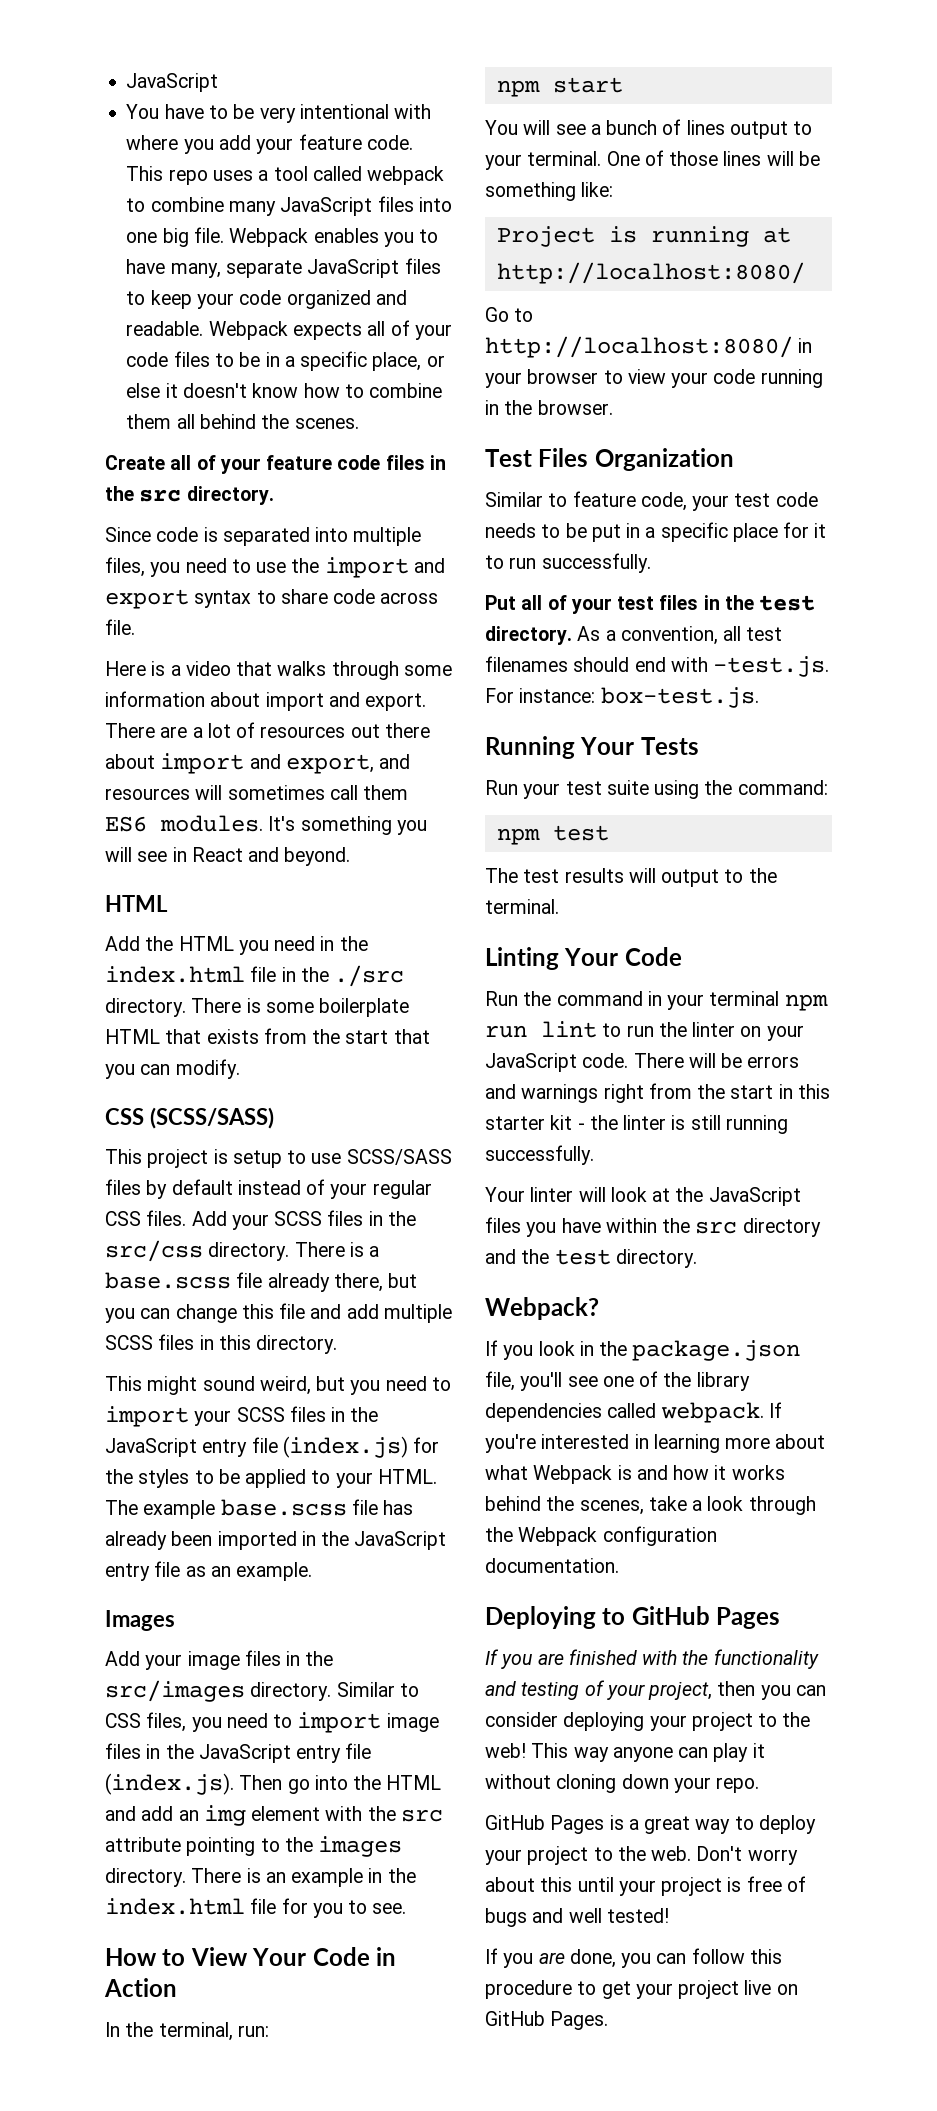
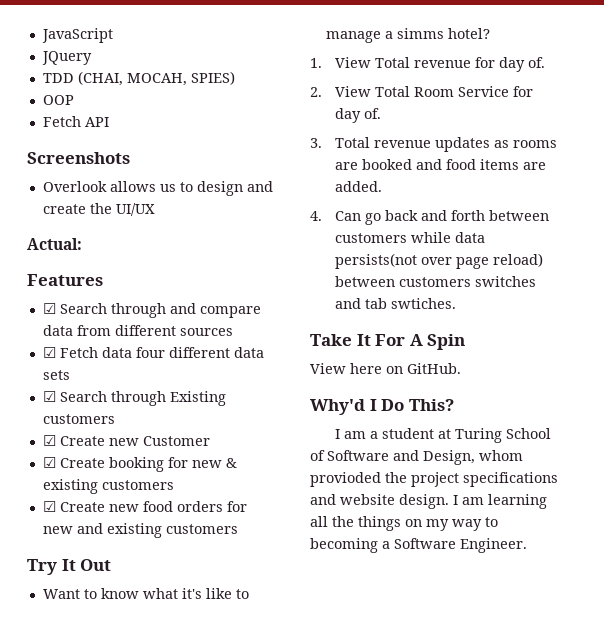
[126,104,432,123] [126,134,413,154] [126,166,445,185] [126,196,452,216] [126,227,439,247] [126,258,441,278] [126,290,407,309] [126,320,452,340] [126,351,445,371] [126,383,443,398] [126,414,359,429] [105,455,446,474] [105,486,274,505] [105,527,422,546] [105,557,445,578] [105,589,439,609] [105,619,135,635] [105,661,452,680] [105,691,427,711] [105,722,430,738] [105,753,411,774] [105,785,409,800] [105,815,427,835] [105,847,351,866] [105,895,168,912] [105,936,368,955] [105,965,405,987] [105,998,410,1017] [105,1028,430,1044] [105,1059,240,1079] [105,1107,274,1129] [105,1149,452,1168] [105,1179,432,1199] [105,1210,416,1230] [105,1240,380,1262] [105,1272,418,1292] [105,1303,452,1323] [105,1334,338,1354] [105,1376,451,1395] [105,1406,379,1427] [105,1436,440,1458] [105,1469,437,1488] [105,1499,414,1519] [105,1531,447,1550] [105,1561,313,1581] [105,1610,175,1631] [105,1650,334,1670] [105,1680,419,1702] [105,1712,439,1733] [105,1743,372,1763] [105,1773,442,1795] [105,1805,443,1826] [105,1836,403,1857] [105,1868,416,1887] [105,1898,407,1918] [105,1947,397,1966] [104,1978,177,1997] [105,2022,269,2041] [496,77,623,97] [485,119,813,139] [485,150,820,170] [485,182,614,201] [496,226,791,247] [496,262,805,284] [485,307,534,322] [485,336,813,358] [485,369,823,388] [485,400,613,415] [485,448,734,471] [485,491,818,511] [485,522,827,542] [485,553,651,573] [485,595,816,614] [485,626,783,645] [485,656,830,677] [485,687,759,708] [485,736,699,759] [485,780,828,799] [496,825,609,845] [485,868,777,887] [485,899,559,914] [485,947,682,970] [485,991,828,1011] [485,1021,804,1041] [485,1053,800,1072] [485,1083,830,1103] [485,1115,788,1134] [485,1145,594,1165] [485,1187,801,1206] [485,1217,821,1237] [485,1249,697,1268] [485,1297,599,1320] [485,1340,801,1361] [485,1371,750,1391] [485,1402,782,1423] [485,1434,826,1453] [485,1465,785,1484] [485,1496,816,1515] [485,1526,717,1546] [485,1558,619,1573] [485,1606,781,1629] [485,1649,819,1669] [485,1680,826,1700] [485,1712,811,1731] [485,1743,765,1762] [485,1774,760,1793] [485,1815,816,1834] [485,1846,798,1865] [485,1876,806,1896] [485,1908,669,1927] [485,1948,782,1968] [485,1980,798,1999] [485,2011,609,2030] You have to be very intentional with where you add your feature code. This repo uses a tool called webpack to combine many JavaScript files into one big file. Webpack enables you to have many, separate JavaScript files to keep your code organized and readable. Webpack expects all of your code files to be in a specific place, or else it doesn't know how to combine them all behind the scenes. // Create all of your feature code files in the src directory. // Since code is separated into multiple files, you need to use the import and export syntax to share code across file. // Here is a video that walks through some information about import and export. There are a lot of resources out there about import and export, and resources will sometimes call them ES6 modules. It's something you will see in React and beyond. // HTML // Add the HTML you need in the index.html file in the ./src directory. There is some boilerplate HTML that exists from the start that you can modify. // CSS (SCSS/SASS) // This project is setup to use SCSS/SASS files by default instead of your regular CSS files. Add your SCSS files in the src/css directory. There is a base.scss file already there, but you can change this file and add multiple SCSS files in this directory. // This might sound weird, but you need to import your SCSS files in the JavaScript entry file (index.js) for the styles to be applied to your HTML. The example base.scss file has already been imported in the JavaScript entry file as an example. // Images // Add your image files in the src/images directory. Similar to CSS files, you need to import image files in the JavaScript entry file (index.js). Then go into the HTML and add an img element with the src attribute pointing to the images directory. There is an example in the index.html file for you to see. // How to View Your Code in Action // In the terminal, run: // npm start // You will see a bunch of lines output to your terminal. One of those lines will be something like: // Project is running at http://localhost:8080/ // Go to http://localhost:8080/ in your browser to view your code running in the browser. // Test Files Organization // Similar to feature code, your test code needs to be put in a specific place for it to run successfully. // Put all of your test files in the test directory. As a convention, all test filenames should end with -test.js. For instance: box-test.js. // Running Your Tests // Run your test suite using the command: // npm test // The test results will output to the terminal. // Linting Your Code // Run the command in your terminal npm run lint to run the linter on your JavaScript code. There will be errors and warnings right from the start in this starter kit - the linter is still running successfully. // Your linter will look at the JavaScript files you have within the src directory and the test directory. // Webpack? // If you look in the package.json file, you'll see one of the library dependencies called webpack. If you're interested in learning more about what Webpack is and how it works behind the scenes, take a look through the Webpack configuration documentation. // Deploying to GitHub Pages // If you are finished with the functionality and testing of your project, then you can consider deploying your project to the web! This way anyone can play it without cloning down your repo. // GitHub Pages is a great way to deploy your project to the web. Don't worry about this until your project is free of bugs and well tested! // If you are done, you can follow this procedure to get your project live on GitHub Pages. -> [41,51,92,65] [42,71,235,86] [42,95,74,105] [42,116,109,127] [27,152,130,164] [42,181,273,196] [42,203,155,216] [27,238,82,250] [27,274,103,286] [42,303,261,318] [42,325,233,336] [42,347,264,358] [42,370,70,380] [42,391,226,406] [42,414,115,424] [42,435,210,446] [42,457,237,472] [42,479,174,494] [42,501,247,512] [42,523,238,538] [27,559,112,575] [42,588,249,599] [325,28,490,43] [310,57,545,72] [310,86,533,97] [334,108,381,123] [310,137,557,152] [334,159,546,170] [334,181,382,192] [310,210,549,225] [334,232,485,243] [334,253,543,269] [334,276,536,287] [334,298,456,309] [310,334,466,350] [310,363,461,374] [310,399,454,415] [334,428,551,443] [310,450,523,465] [310,472,558,487] [310,494,547,509] [310,516,498,531] [310,538,527,553] JQuery // TDD (CHAI, MOCAH, SPIES) // OOP // Fetch API // Screenshots // Overlook allows us to design and create the UI/UX // Actual: // Features // ☑ Search through and compare data from different sources // ☑ Fetch data four different data sets // ☑ Search through Existing customers // ☑ Create new Customer // ☑ Create booking for new & existing customers // ☑ Create new food orders for new and existing customers // Try It Out // Want to know what it's like to manage a simms hotel? // 1. View Total revenue for day of. // 2. View Total Room Service for day of. // 3. Total revenue updates as rooms are booked and food items are added. // 4. Can go back and forth between customers while data persists(not over page reload) between customers switches and tab swtiches. // Take It For A Spin // View here on GitHub. // Why'd I Do This? // I am a student at Turing School of Software and Design, whom provioded the project specifications and website design. I am learning all the things on my way to becoming a Software Engineer.

